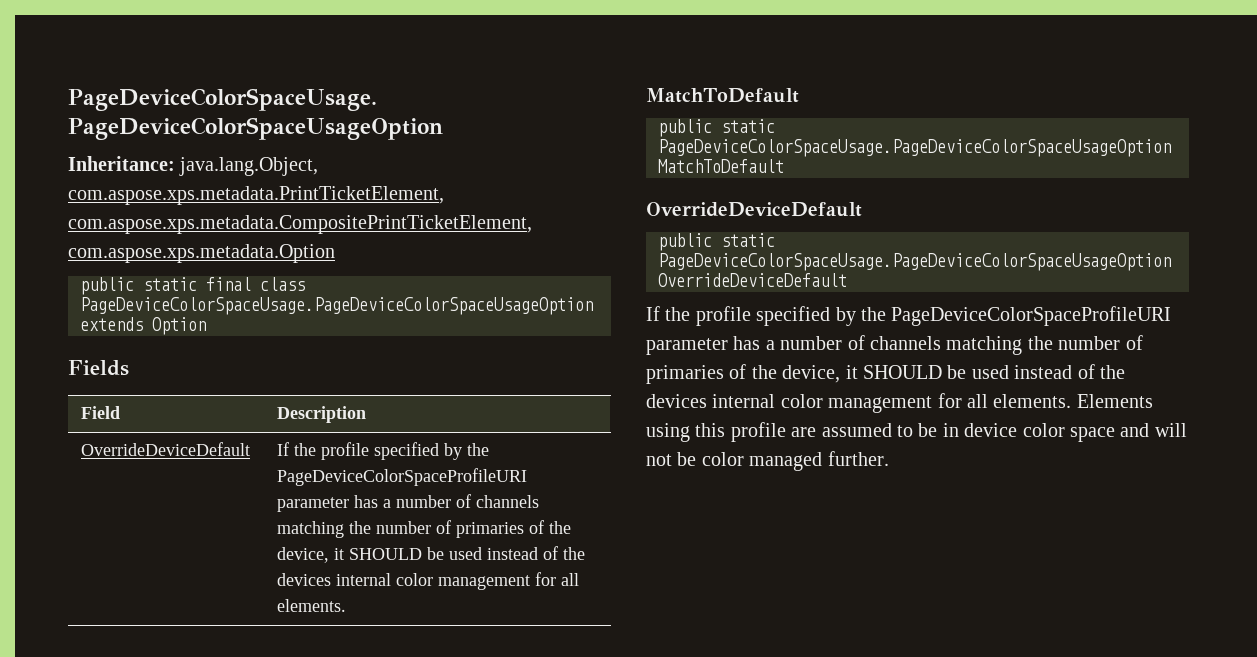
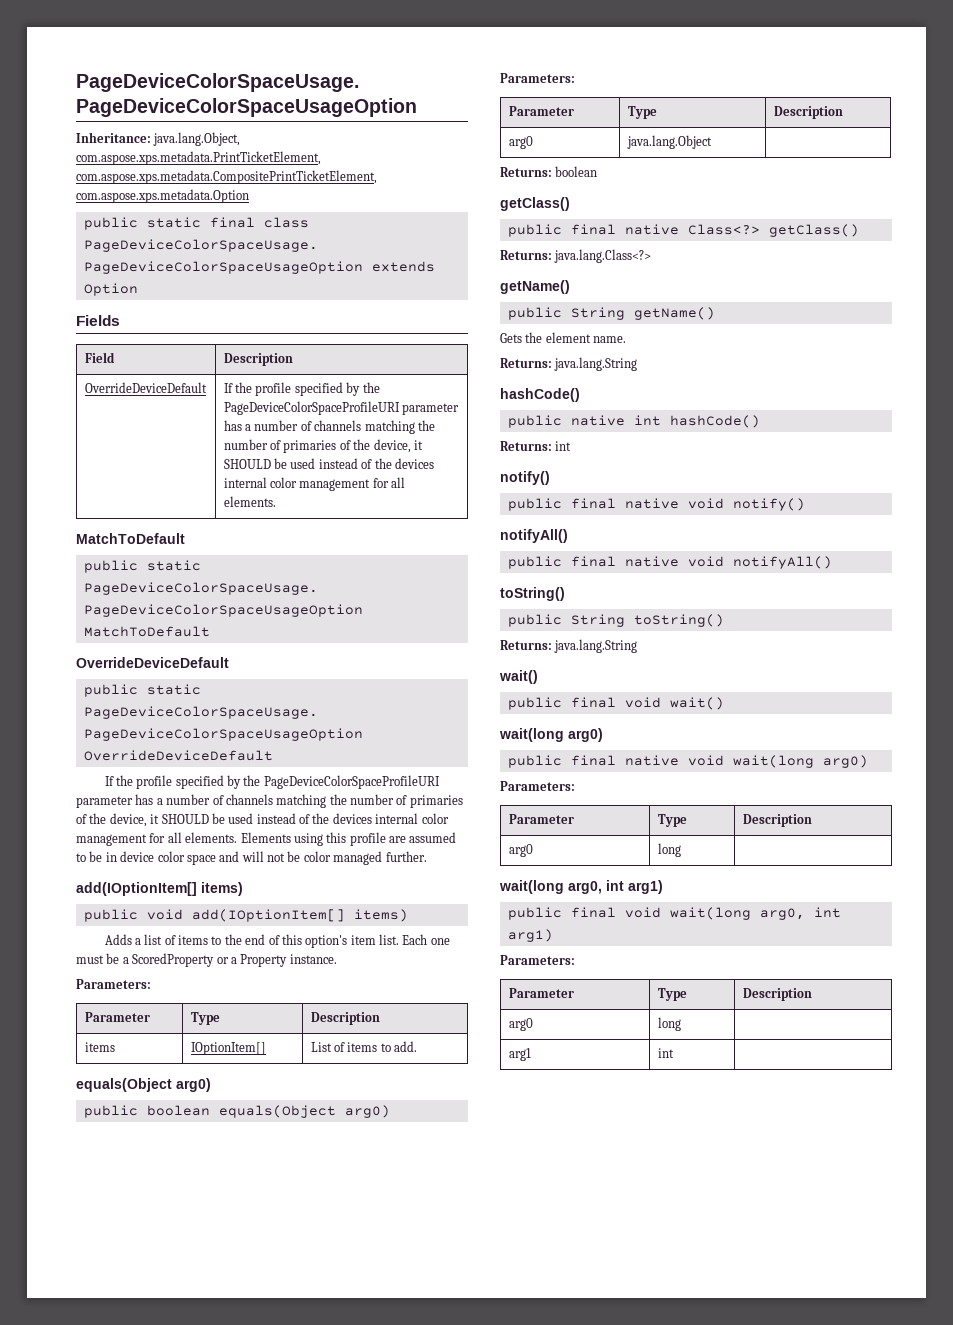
(889, 458) none -> [76,882,243,896] [83,909,408,922] [104,934,450,948] [76,953,337,967] [76,979,151,989] [84,1012,150,1022] [190,1012,220,1025] [310,1012,380,1025] [84,1042,115,1052] [190,1042,266,1055] [310,1041,418,1052] [76,1078,211,1092] [83,1105,390,1118] [500,73,575,83] [508,106,574,116] [627,106,657,119] [773,106,843,119] [508,136,533,149] [626,135,712,149] [500,166,598,177] [500,197,570,211] [507,224,859,237] [500,249,652,263] [500,280,570,294] [507,307,715,320] [500,332,627,343] [500,357,638,371] [500,388,580,402] [507,415,760,428] [500,441,572,451] [500,471,550,485] [507,498,805,511] [500,529,568,543] [507,556,832,569] [500,587,565,601] [507,614,724,627] [500,639,638,653] [499,670,538,684] [507,697,724,710] [499,728,603,742] [507,755,868,768] [500,781,575,791] [508,814,574,824] [657,814,687,827] [742,814,812,827] [508,844,533,857] [657,843,681,857] [499,880,663,894] [507,907,841,920] [507,929,553,942] [500,955,575,965] [508,988,574,998] [657,988,687,1001] [742,988,812,1001] [508,1018,533,1031] [657,1017,681,1031] [508,1048,531,1061] [657,1048,674,1058] // add(IOptionItem[] items) // public void add(IOptionItem[] items) // Adds a list of items to the end of this option's item list. Each one must be a ScoredProperty or a Property instance. // Parameters: // Parameter | Type | Description // items | IOptionItem[] | List of items to add. // equals(Object arg0) // public boolean equals(Object arg0) // Parameters: // Parameter | Type | Description // arg0 | java.lang.Object | // Returns: boolean // getClass() // public final native Class<?> getClass() // Returns: java.lang.Class<?> // getName() // public String getName() // Gets the element name. // Returns: java.lang.String // hashCode() // public native int hashCode() // Returns: int // notify() // public final native void notify() // notifyAll() // public final native void notifyAll() // toString() // public String toString() // Returns: java.lang.String // wait() // public final void wait() // wait(long arg0) // public final native void wait(long arg0) // Parameters: // Parameter | Type | Description // arg0 | long | // wait(long arg0, int arg1) // public final void wait(long arg0, int arg1) // Parameters: // Parameter | Type | Description // arg0 | long | // arg1 | int |

